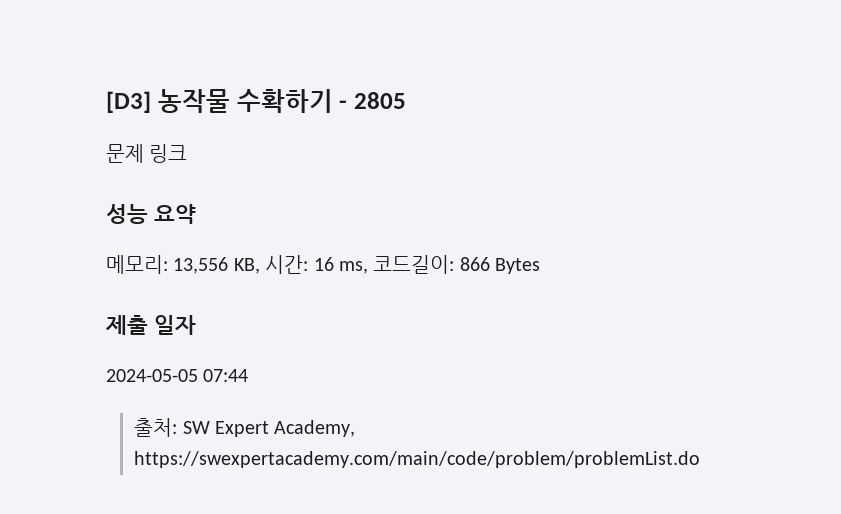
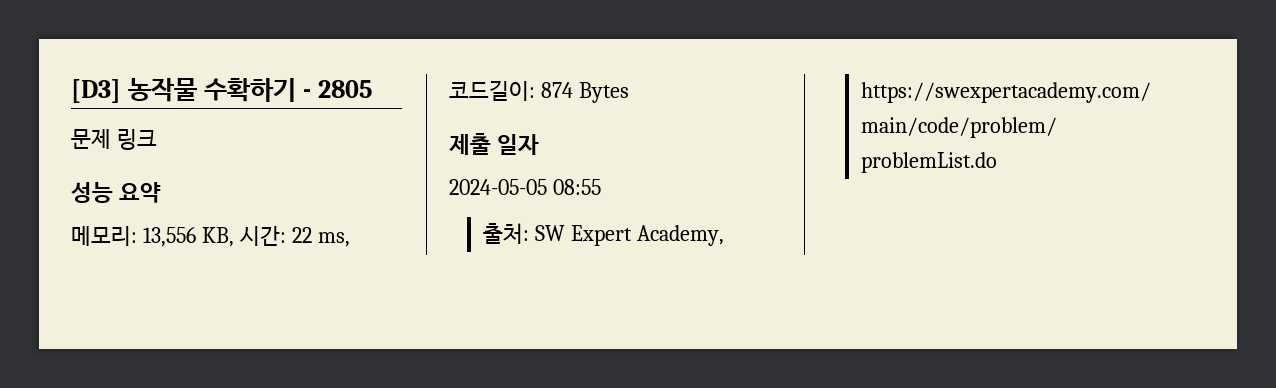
[313,257,334,271] 16 -> [291,227,312,243] 22
[459,257,490,271] 866 -> [540,82,573,98] 874
[203,369,249,382] 07:44 -> [552,179,601,195] 08:55

